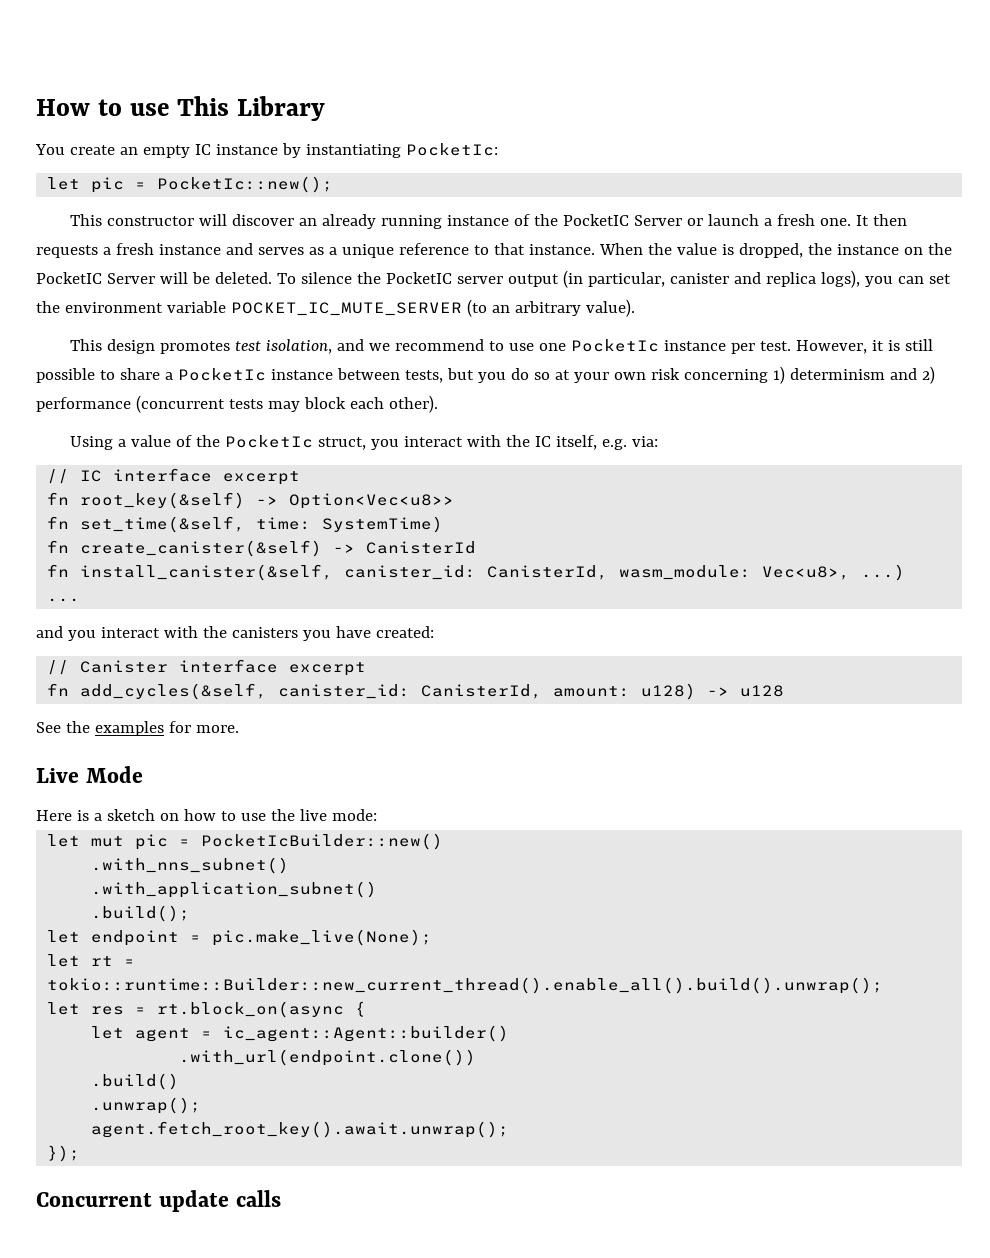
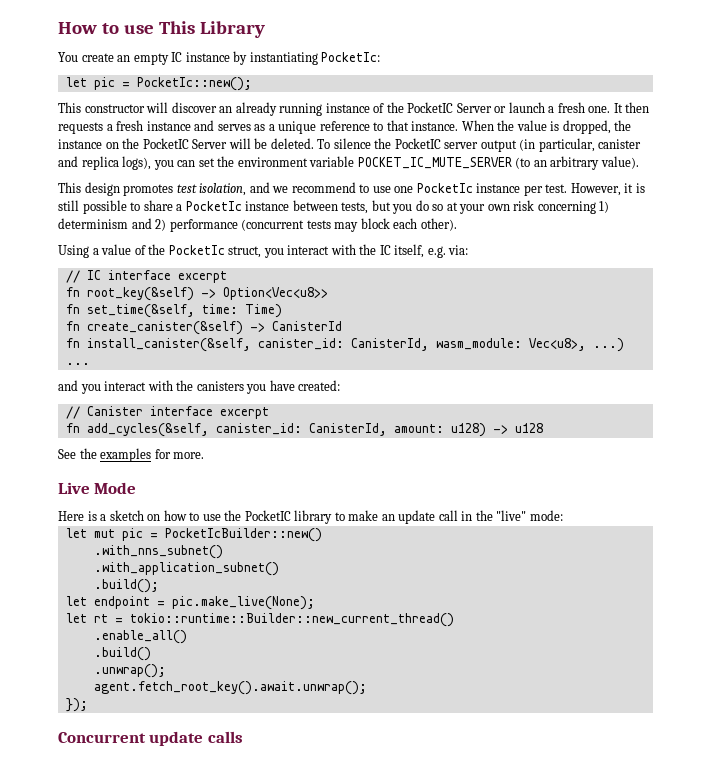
[322,516,444,533] SystemTime) -> [244,304,282,318] Time)
[299,809,327,821] live -> [244,510,527,524] PocketIC library to make an update call in the "live"
[47,977,884,994] [47,1001,367,1018] [91,1025,510,1042] [179,1049,477,1066] tokio::runtime::Builder::new_current_thread().enable_all().build().unwrap(); // let res = rt.block_on(async { // let agent = ic_agent::Agent::builder() // .with_url(endpoint.clone()) -> [129,613,454,627] [93,630,187,644] tokio::runtime::Builder::new_current_thread() // .enable_all()

